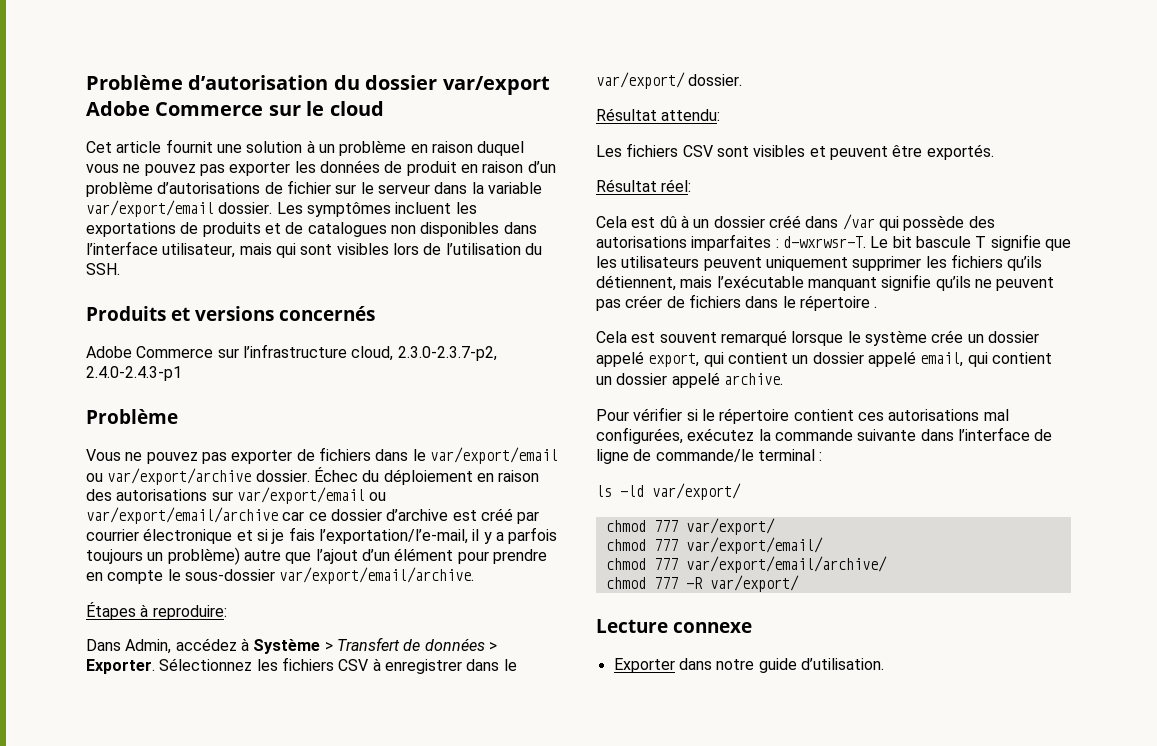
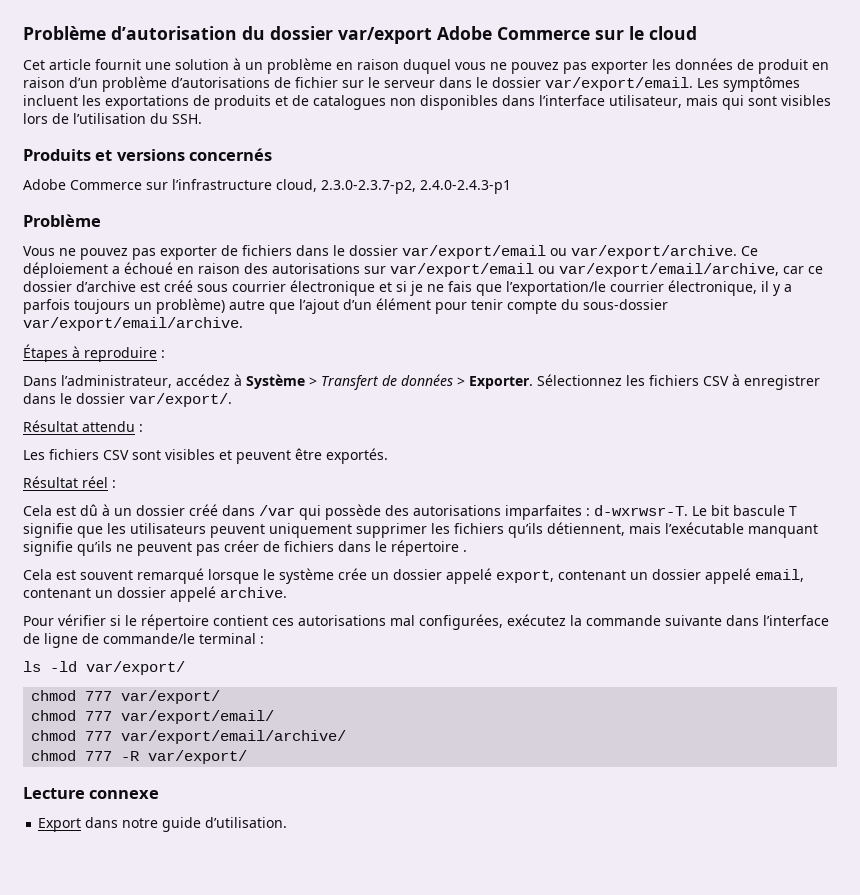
[471,182,542,194] [86,200,273,217] la variable var/export/email dossier. -> [476,77,693,91] le dossier var/export/email.
[429,447,558,464] [86,467,473,485] var/export/email ou var/export/archive dossier. Échec du déploiement -> [349,245,758,259] [23,262,173,278] dossier var/export/email ou var/export/archive. Ce déploiement a échoué
[86,507,278,524] var/export/email/archive -> [559,263,779,277] var/export/email/archive,
[517,511,540,524] par -> [197,284,228,292] sous
[288,527,468,544] fais l’exportation/l’e-mail, -> [427,280,757,296] ne fais que l’exportation/le courrier électronique,
[492,549,547,564] [86,569,181,584] prendre en compte le -> [471,299,579,314] tenir compte du
[152,605,227,620] reproduire: -> [84,347,165,362] reproduire :
[125,639,172,654] Admin, -> [61,375,172,388] l’administrateur,
[596,72,743,89] [596,108,721,121] var/export/ dossier. // Résultat attendu: -> [76,393,232,407] [23,420,143,432] dossier var/export/. // Résultat attendu :
[661,179,692,192] réel: -> [82,476,116,488] réel :
[703,352,788,367] qui contient -> [558,570,626,580] contenant
[967,352,1052,367] qui contient -> [23,588,91,598] contenant
[613,658,675,673] Exporter -> [38,818,82,832] Export

